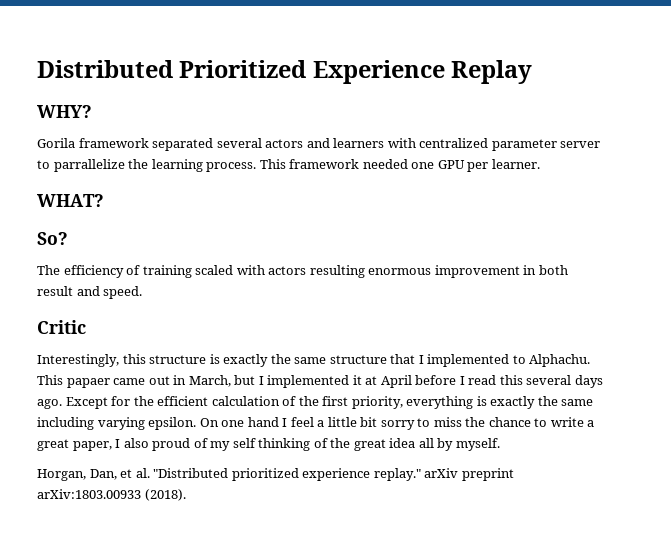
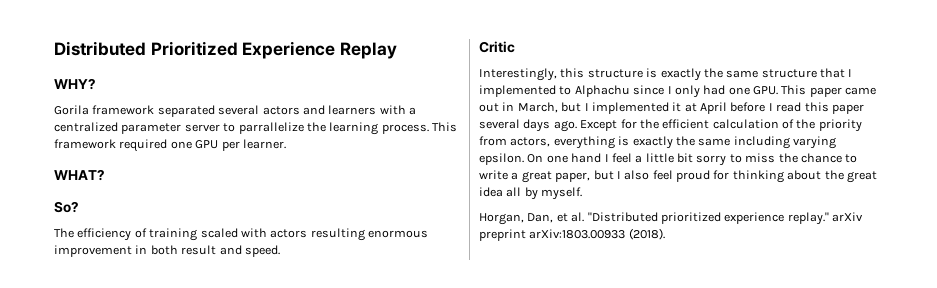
(416, 143) none -> [409,107,416,115] a
[362,159,408,169] needed -> [119,139,168,152] required
[529,354,591,367] [37,375,110,388] Alphachu. This papaer -> [574,85,842,98] Alphachu since I only had one GPU. This paper
(523, 380) none -> [831,104,864,114] paper
[322,396,403,409] first priority, -> [818,119,862,132] [479,136,551,147] priority from actors,
(112, 446) none -> [593,170,614,180] but
[152,438,328,451] proud of my self thinking of -> [652,170,822,183] feel proud for thinking about

